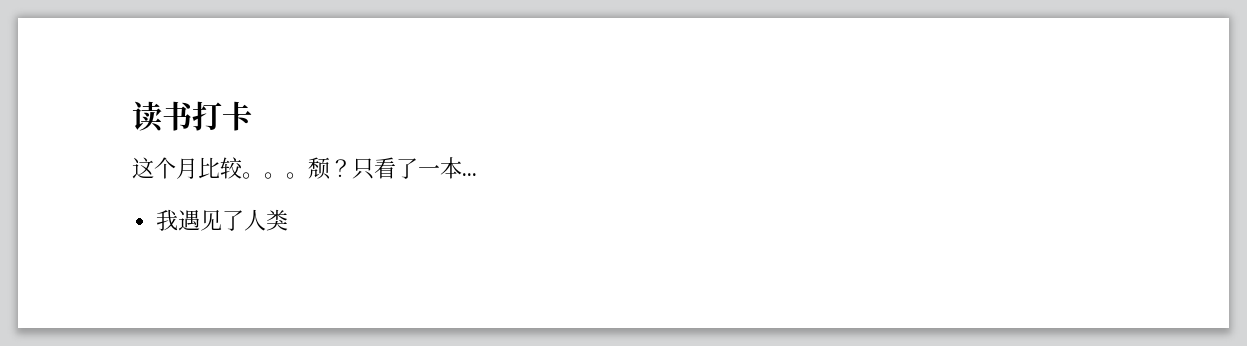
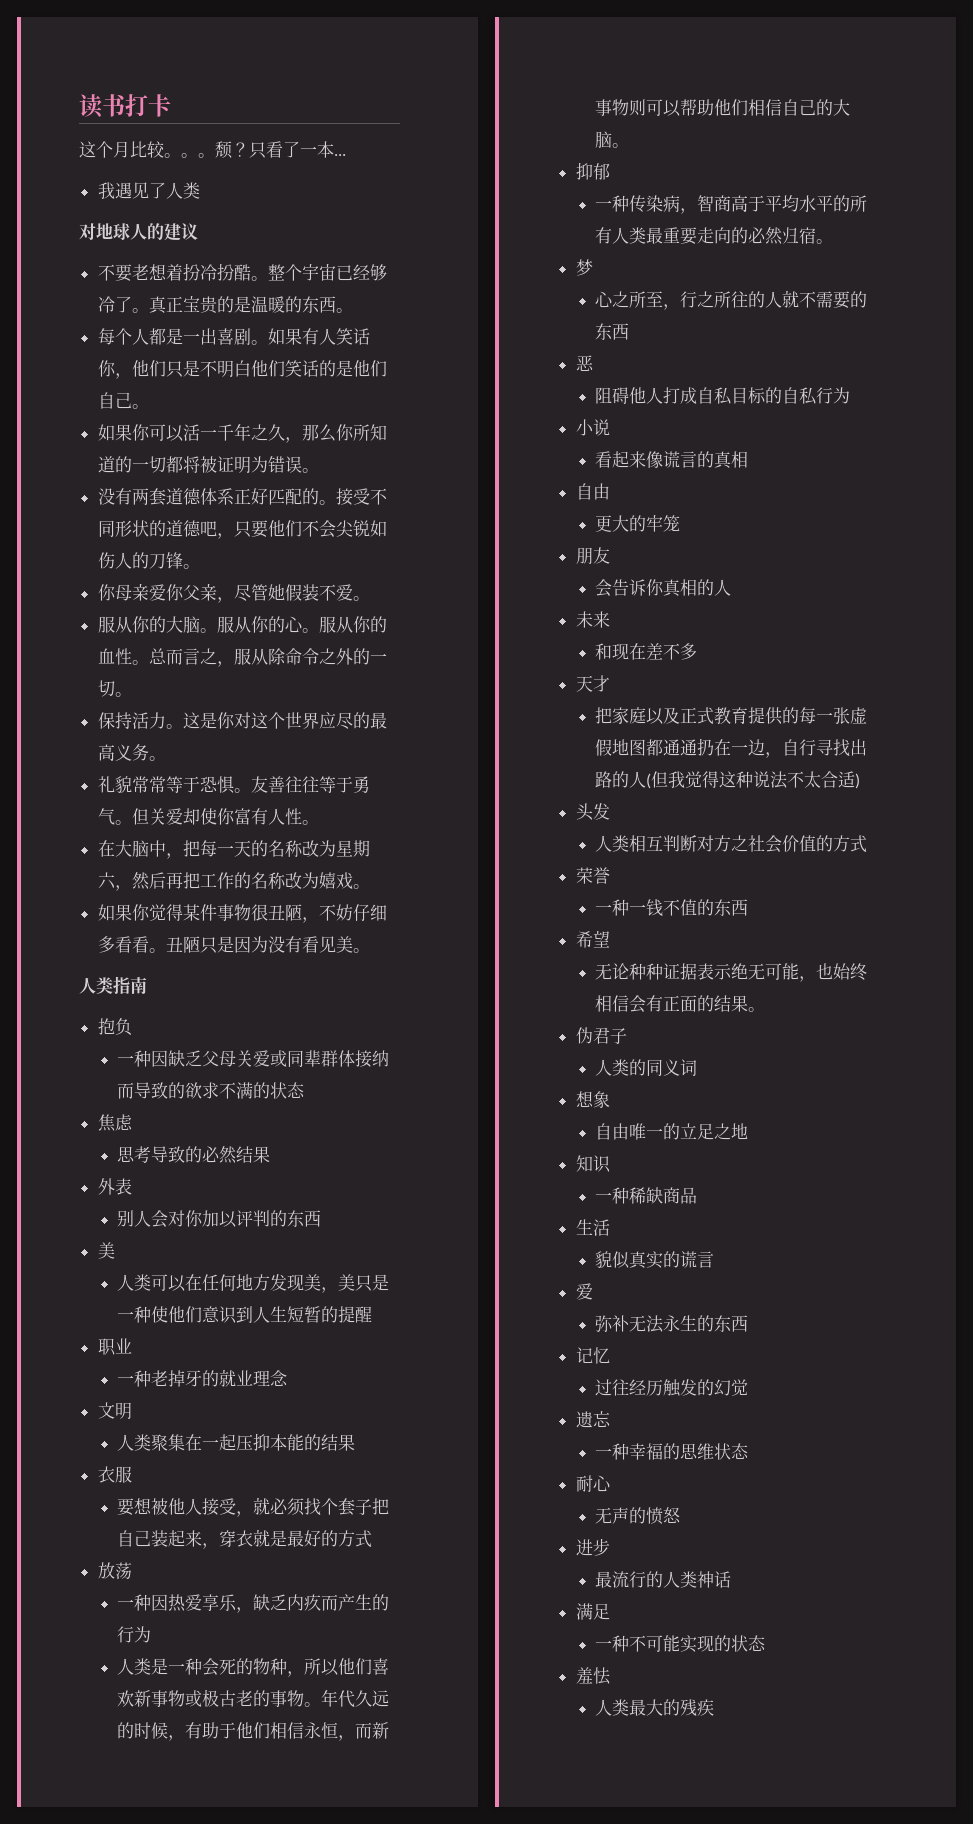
(289, 220) none -> [79,223,198,241] [97,263,387,282] [97,296,353,314] [97,328,370,345] [97,360,387,379] [97,392,149,409] [97,423,387,443] [97,456,319,474] [97,488,387,506] [97,520,387,539] [97,552,200,569] [97,583,370,603] [97,616,387,633] [97,648,387,667] [97,680,132,697] [97,712,387,730] [97,744,166,761] [97,776,370,794] [97,808,319,825] [97,840,370,859] [97,872,370,891] [97,904,387,923] [97,936,370,954] [79,976,147,994] [97,1018,132,1036] [117,1050,390,1068] [117,1082,306,1099] [97,1114,133,1132] [117,1146,271,1164] [97,1178,132,1195] [117,1210,322,1228] [97,1242,115,1259] [117,1274,390,1293] [117,1306,373,1324] [97,1338,132,1356] [117,1369,289,1387] [97,1402,132,1420] [117,1433,356,1451] [97,1466,132,1483] [117,1497,390,1517] [117,1529,373,1549] [97,1562,132,1580] [117,1594,390,1613] [117,1626,152,1643] [117,1658,390,1677] [117,1689,390,1708] [117,1722,390,1741] [595,99,851,117] [595,131,630,148] [575,162,610,180] [595,195,868,214] [595,227,834,245] [575,259,593,276] [595,290,868,310] [595,323,630,340] [575,355,594,371] [595,387,851,405] [575,419,610,436] [595,451,749,469] [575,483,610,500] [595,515,681,532] [575,547,610,564] [595,579,732,597] [575,611,610,628] [595,643,698,660] [575,675,610,692] [595,707,868,725] [595,738,868,758] [595,771,861,789] [575,803,610,821] [595,835,868,853] [575,867,610,884] [595,899,749,917] [575,930,610,948] [595,963,868,982] [595,995,766,1013] [575,1027,627,1044] [595,1059,698,1076] [575,1091,610,1108] [595,1123,749,1140] [575,1155,611,1173] [595,1187,698,1204] [575,1219,610,1236] [595,1251,715,1269] [575,1283,593,1300] [595,1315,749,1333] [575,1347,610,1364] [595,1379,749,1397] [575,1411,611,1428] [595,1443,750,1460] [575,1475,611,1492] [595,1507,682,1525] [575,1538,610,1556] [595,1571,732,1588] [575,1603,610,1620] [595,1635,767,1653] [575,1667,611,1685] [595,1699,715,1716] // 对地球人的建议 // 不要老想着扮冷扮酷。整个宇宙已经够冷了。真正宝贵的是温暖的东西。 // 每个人都是一出喜剧。如果有人笑话你，他们只是不明白他们笑话的是他们自己。 // 如果你可以活一千年之久，那么你所知道的一切都将被证明为错误。 // 没有两套道德体系正好匹配的。接受不同形状的道德吧，只要他们不会尖锐如伤人的刀锋。 // 你母亲爱你父亲，尽管她假装不爱。 // 服从你的大脑。服从你的心。服从你的血性。总而言之，服从除命令之外的一切。 // 保持活力。这是你对这个世界应尽的最高义务。 // 礼貌常常等于恐惧。友善往往等于勇气。但关爱却使你富有人性。 // 在大脑中，把每一天的名称改为星期六，然后再把工作的名称改为嬉戏。 // 如果你觉得某件事物很丑陋，不妨仔细多看看。丑陋只是因为没有看见美。 // 人类指南 // 抱负 // 一种因缺乏父母关爱或同辈群体接纳而导致的欲求不满的状态 // 焦虑 // 思考导致的必然结果 // 外表 // 别人会对你加以评判的东西 // 美 // 人类可以在任何地方发现美，美只是一种使他们意识到人生短暂的提醒 // 职业 // 一种老掉牙的就业理念 // 文明 // 人类聚集在一起压抑本能的结果 // 衣服 // 要想被他人接受，就必须找个套子把自己装起来，穿衣就是最好的方式 // 放荡 // 一种因热爱享乐，缺乏内疚而产生的行为 // 人类是一种会死的物种，所以他们喜欢新事物或极古老的事物。年代久远的时候，有助于他们相信永恒，而新事物则可以帮助他们相信自己的大脑。 // 抑郁 // 一种传染病，智商高于平均水平的所有人类最重要走向的必然归宿。 // 梦 // 心之所至，行之所往的人就不需要的东西 // 恶 // 阻碍他人打成自私目标的自私行为 // 小说 // 看起来像谎言的真相 // 自由 // 更大的牢笼 // 朋友 // 会告诉你真相的人 // 未来 // 和现在差不多 // 天才 // 把家庭以及正式教育提供的每一张虚假地图都通通扔在一边，自行寻找出路的人(但我觉得这种说法不太合适) // 头发 // 人类相互判断对方之社会价值的方式 // 荣誉 // 一种一钱不值的东西 // 希望 // 无论种种证据表示绝无可能，也始终相信会有正面的结果。 // 伪君子 // 人类的同义词 // 想象 // 自由唯一的立足之地 // 知识 // 一种稀缺商品 // 生活 // 貌似真实的谎言 // 爱 // 弥补无法永生的东西 // 记忆 // 过往经历触发的幻觉 // 遗忘 // 一种幸福的思维状态 // 耐心 // 无声的愤怒 // 进步 // 最流行的人类神话 // 满足 // 一种不可能实现的状态 // 羞怯 // 人类最大的残疾

